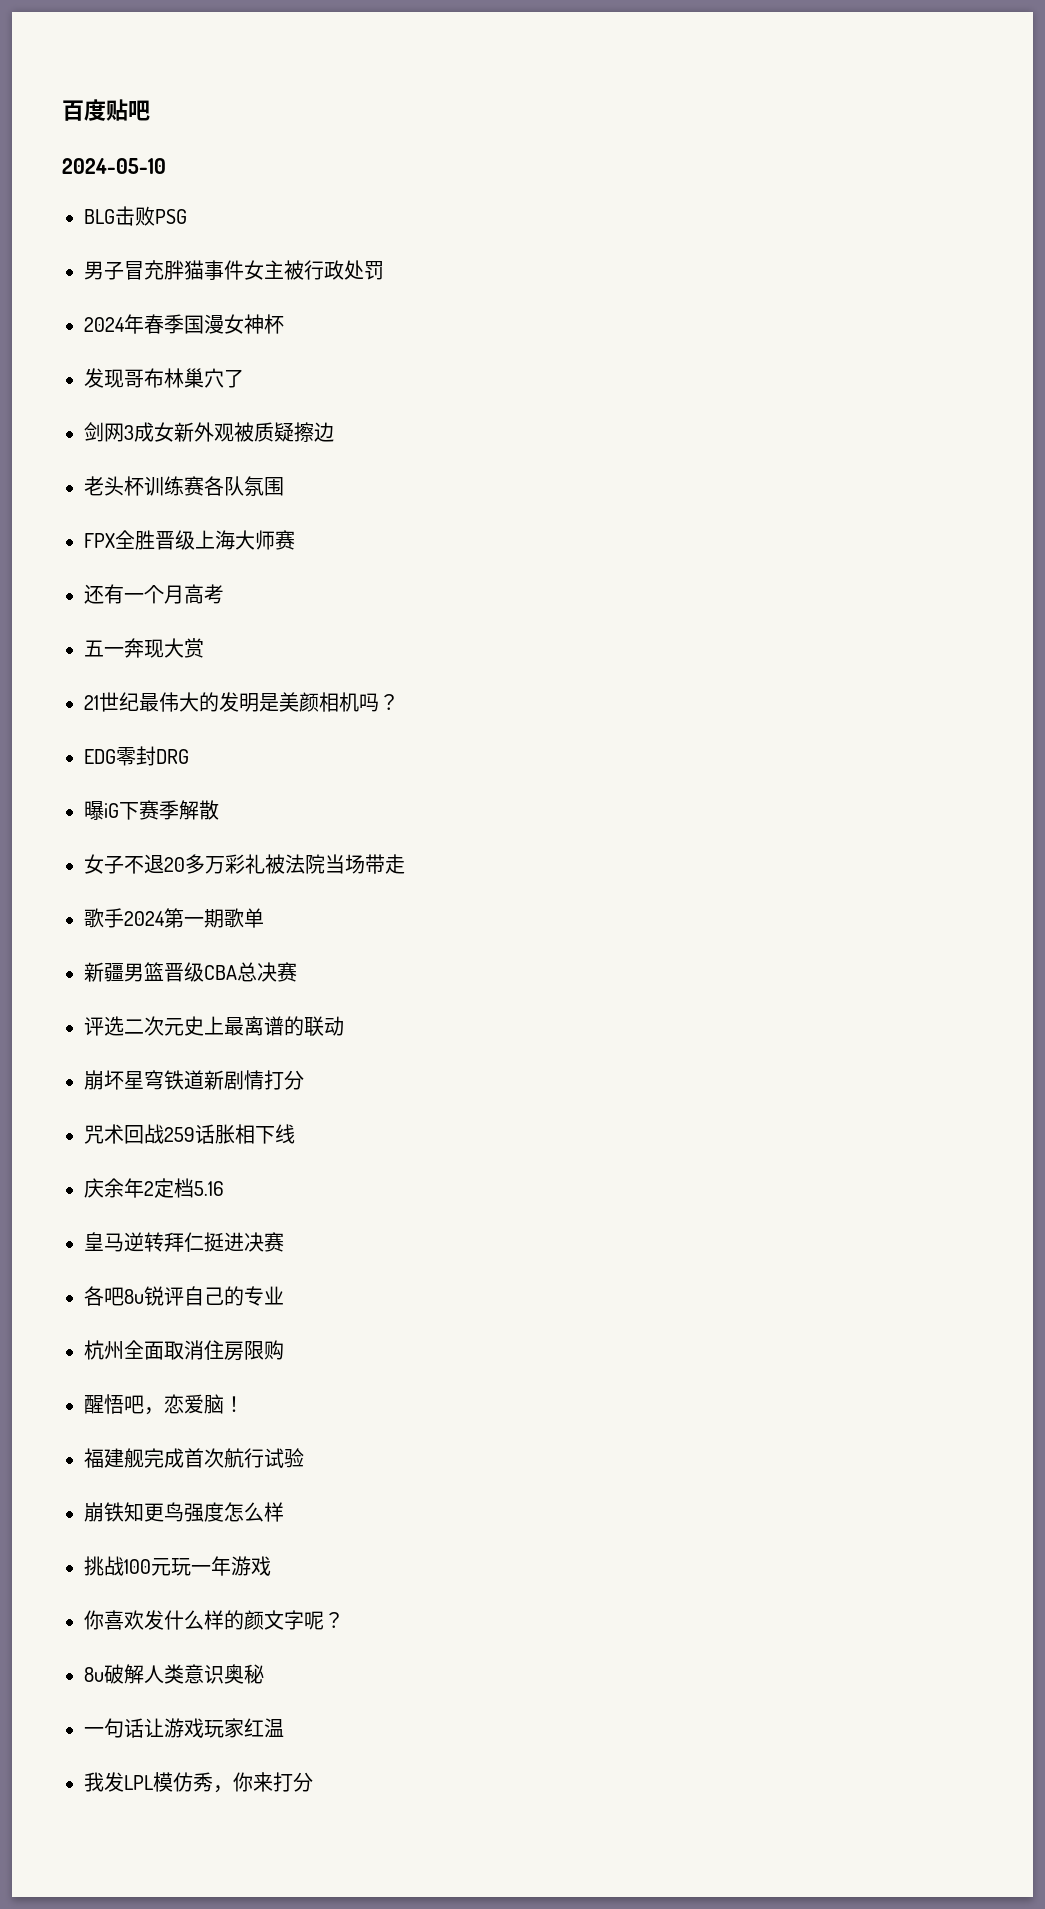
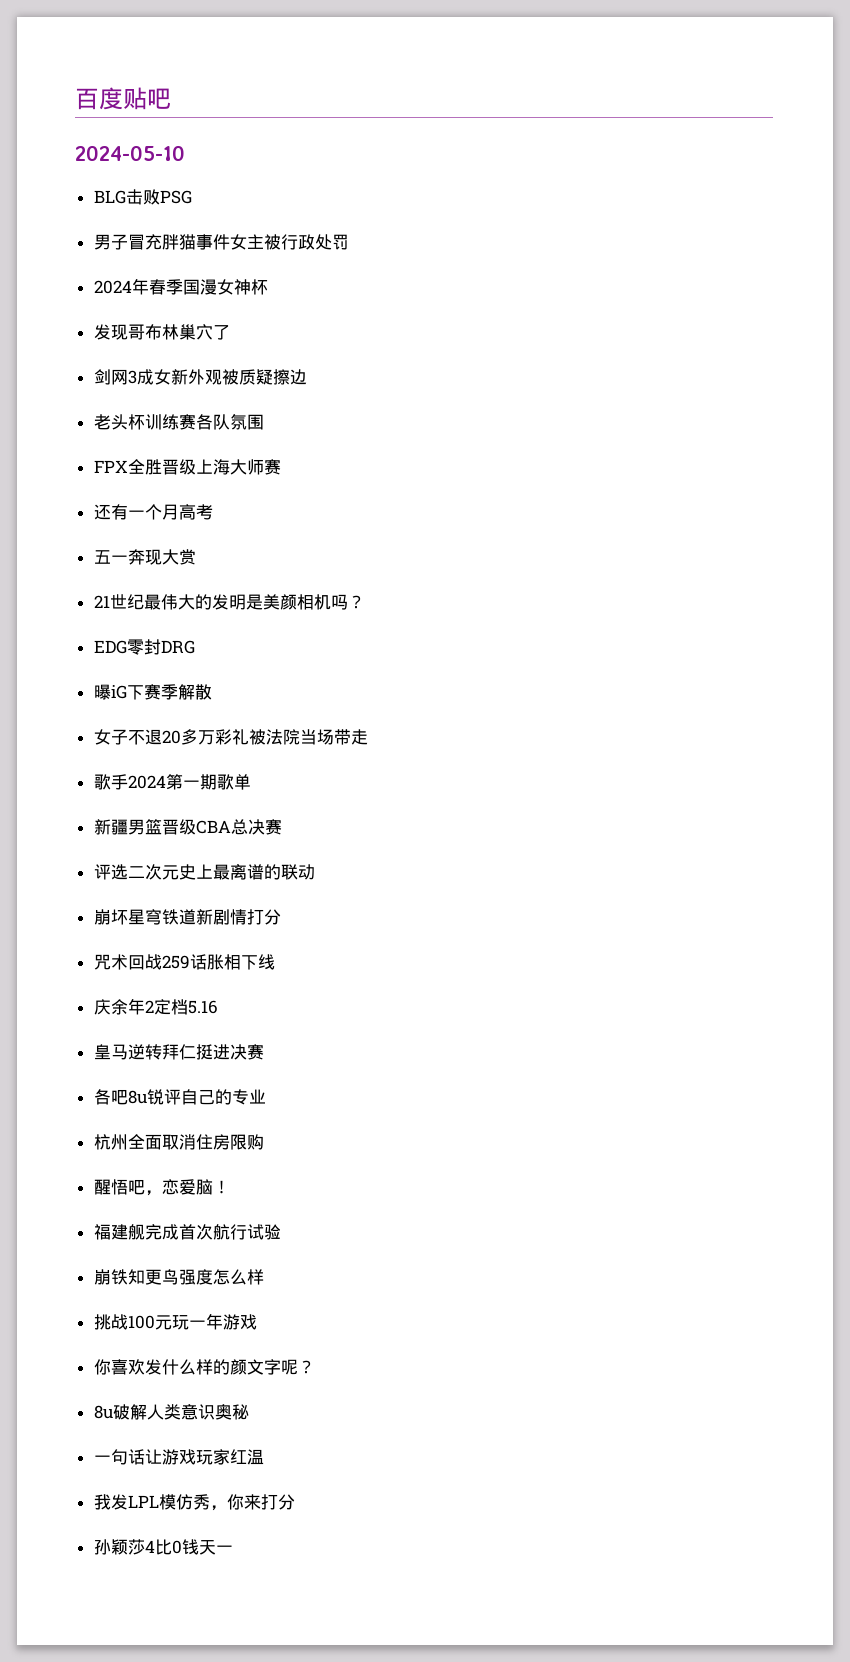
(313, 1782) none -> [93,1539,233,1555] // 孙颖莎4比0钱天一

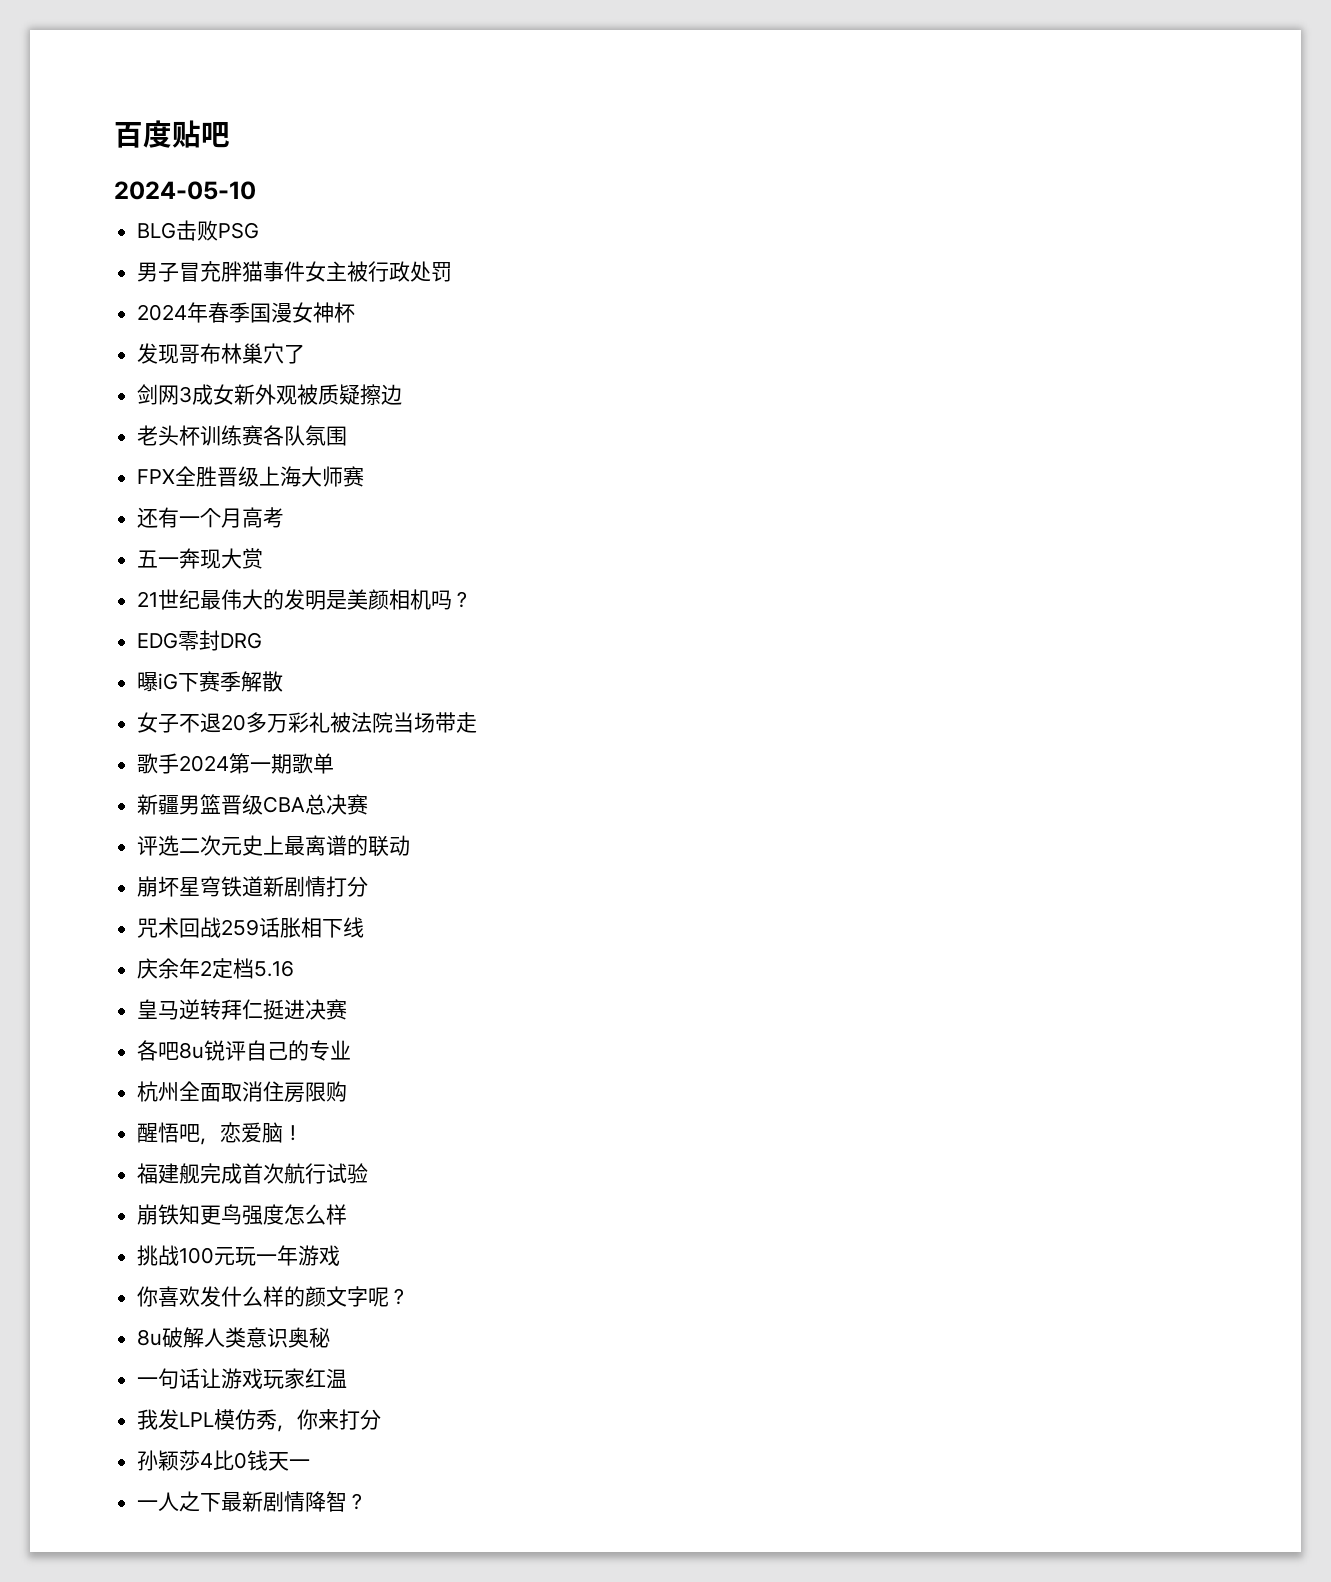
(233, 1549) none -> [137,1491,368,1512] // 一人之下最新剧情降智？

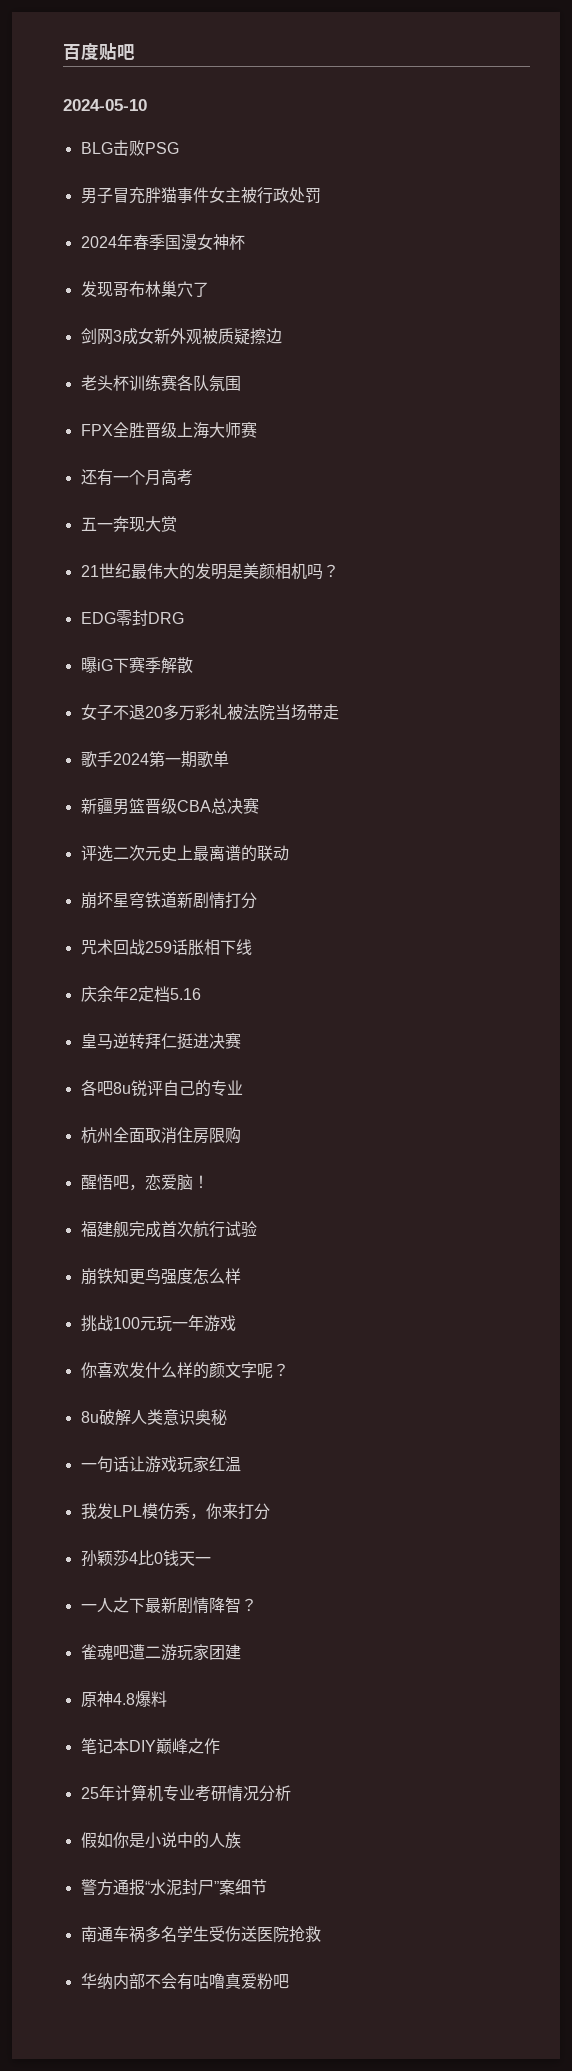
(368, 1501) none -> [80,1644,241,1661] [80,1691,167,1707] [80,1738,220,1754] [80,1784,291,1802] [80,1832,241,1849] [80,1879,267,1896] [80,1926,321,1943] [80,1973,289,1990] // 雀魂吧遭二游玩家团建 // 原神4.8爆料 // 笔记本DIY巅峰之作 // 25年计算机专业考研情况分析 // 假如你是小说中的人族 // 警方通报“水泥封尸”案细节 // 南通车祸多名学生受伤送医院抢救 // 华纳内部不会有咕噜真爱粉吧

